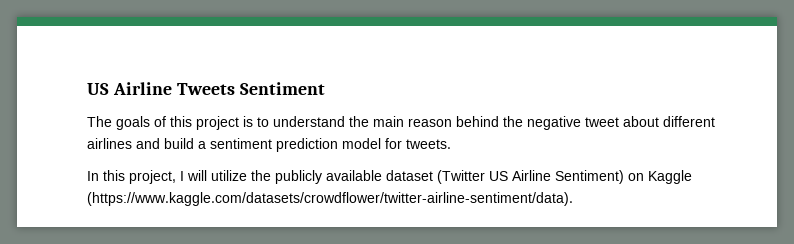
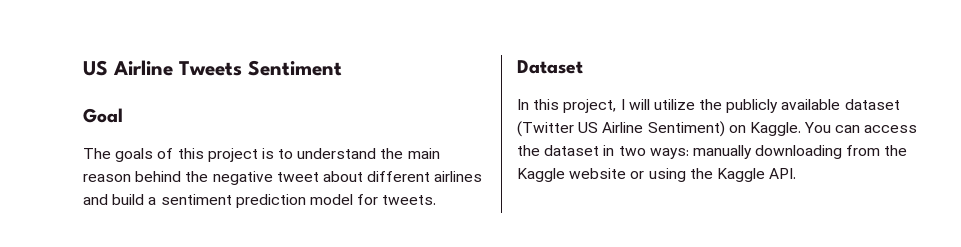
(325, 88) none -> [83,108,123,123] // Goal
(451, 144) none -> [517,60,583,74] // Dataset
[648,170,692,184] [87,192,573,206] Kaggle (https://www.kaggle.com/datasets/crowdflower/twitter-airline-sentiment/data). -> [749,122,918,136] [517,145,908,159] [517,168,797,182] Kaggle. You can access the dataset in two ways: manually downloading from the Kaggle website or using the Kaggle API.

